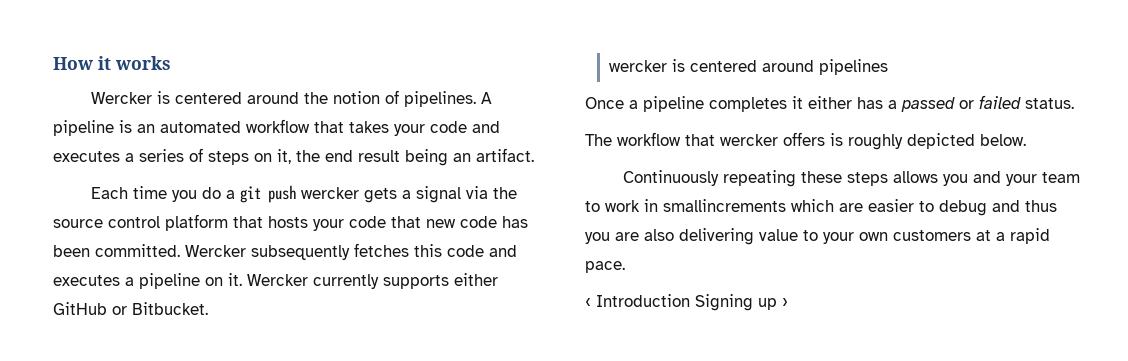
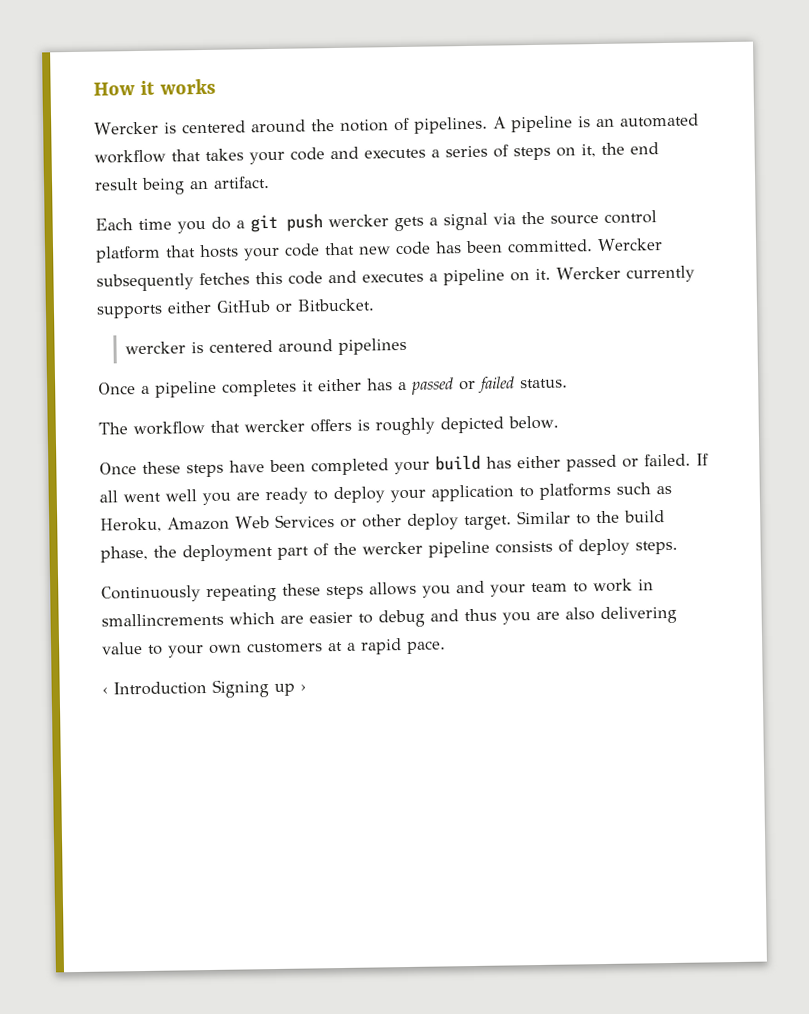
(1026, 140) none -> [99,453,709,478] [99,482,672,506] [100,510,665,533] [100,538,678,563] // Once these steps have been completed your build has either passed or failed. If all went well you are ready to deploy your application to platforms such as Heroku, Amazon Web Services or other deploy target. Similar to the build phase, the deployment part of the wercker pipeline consists of deploy steps.

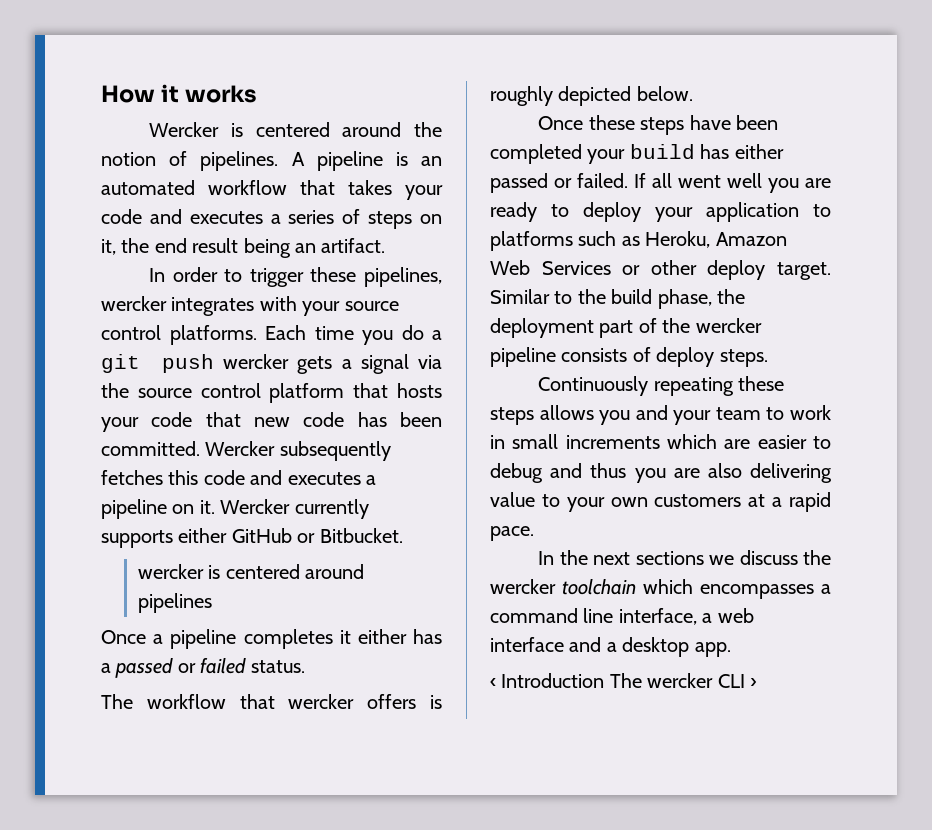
(270, 182) none -> [149,267,442,287] [101,296,399,316] [101,325,257,345] In order to trigger these pipelines, wercker integrates with your source control platforms.
[101,612,224,627] smallincrements -> [512,434,660,449] small increments
(446, 647) none -> [538,550,831,565] [490,579,831,599] [490,608,754,625] [490,637,731,657] // In the next sections we discuss the wercker toolchain which encompasses a command line interface, a web interface and a desktop app.
[212,679,295,698] Signing up -> [609,673,745,688] The wercker CLI

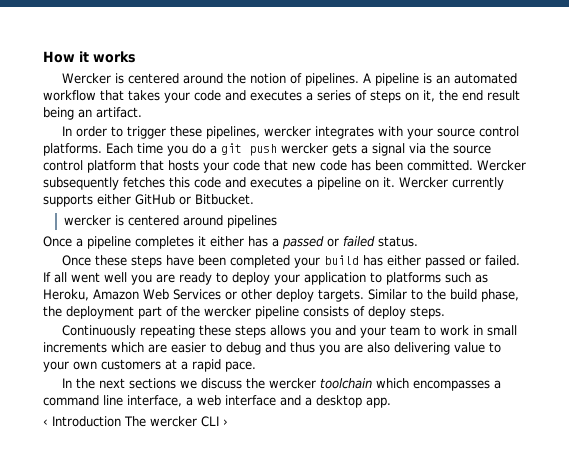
[101,694,442,709] [490,86,693,106] // The workflow that wercker offers is roughly depicted below. -> (418, 241) none
[777,262,831,280] target. -> [318,289,364,302] targets.

